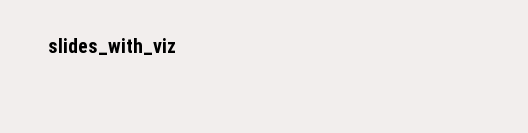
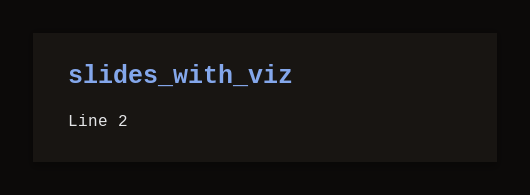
(176, 46) none -> [68,114,128,126] // Line 2

